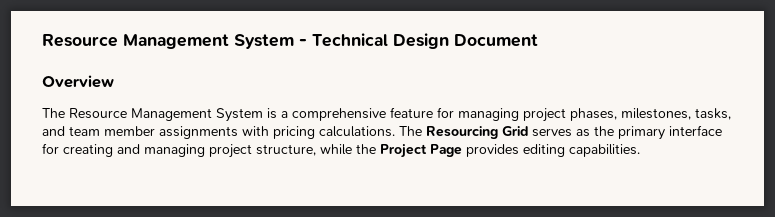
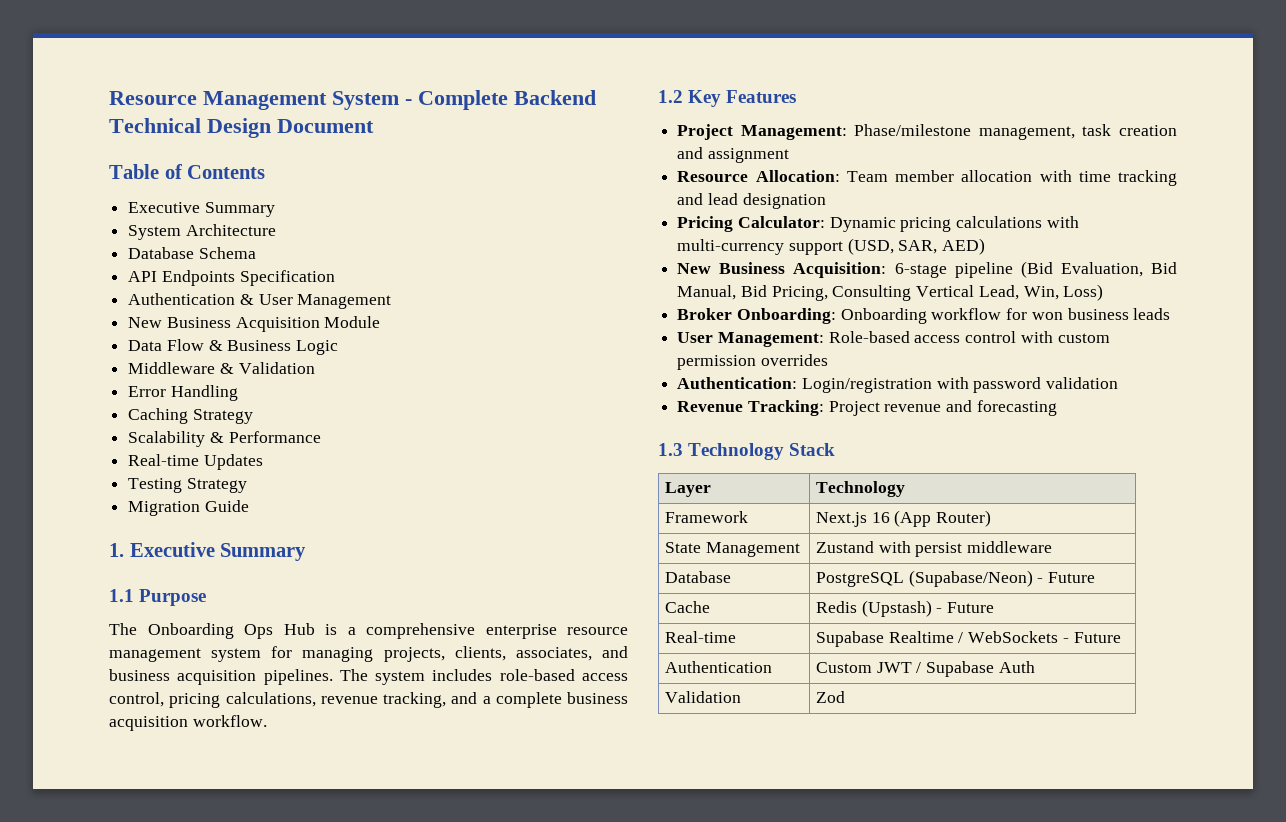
(307, 42) none -> [418,90,596,110] Complete Backend
[42,75,114,88] [42,107,731,122] [42,125,722,140] [42,143,640,158] Overview // The Resource Management System is a comprehensive feature for managing project phases, milestones, tasks, and team member assignments with pricing calculations. The Resourcing Grid serves as the primary interface for creating and managing project structure, while the Project Page provides editing capabilities. -> [109,164,266,179] [128,202,275,217] [128,224,276,240] [128,247,256,259] [128,270,335,286] [128,293,392,309] [128,316,381,332] [128,339,339,355] [128,362,315,374] [128,385,238,401] [128,408,253,424] [128,431,321,447] [128,454,263,470] [128,478,247,493] [128,500,249,516] [109,542,307,561] [109,589,207,606] [109,623,628,639] [109,646,629,662] [109,669,628,685] [109,692,628,708] [109,715,267,731] [658,90,797,107] [677,124,1177,140] [677,147,789,163] [677,170,1177,186] [677,193,826,209] [677,216,1079,232] [677,238,986,255] [677,261,1177,278] [677,284,1104,301] [677,308,1171,324] [677,331,1110,347] [677,354,828,370] [677,377,1119,393] [677,400,1057,416] [658,443,836,460] [665,482,712,497] [816,481,906,497] [665,511,749,523] [816,510,992,527] [665,542,800,557] [816,541,1053,557] [665,571,732,583] [816,570,1096,587] [665,601,711,613] [816,600,995,617] [665,631,737,643] [816,631,1121,647] [665,661,773,673] [816,661,1035,677] [665,691,742,703] [816,691,846,703] Table of Contents // Executive Summary // System Architecture // Database Schema // API Endpoints Specification // Authentication & User Management // New Business Acquisition Module // Data Flow & Business Logic // Middleware & Validation // Error Handling // Caching Strategy // Scalability & Performance // Real-time Updates // Testing Strategy // Migration Guide // 1. Executive Summary // 1.1 Purpose // The Onboarding Ops Hub is a comprehensive enterprise resource management system for managing projects, clients, associates, and business acquisition pipelines. The system includes role-based access control, pricing calculations, revenue tracking, and a complete business acquisition workflow. // 1.2 Key Features // Project Management: Phase/milestone management, task creation and assignment // Resource Allocation: Team member allocation with time tracking and lead designation // Pricing Calculator: Dynamic pricing calculations with multi-currency support (USD, SAR, AED) // New Business Acquisition: 6-stage pipeline (Bid Evaluation, Bid Manual, Bid Pricing, Consulting Vertical Lead, Win, Loss) // Broker Onboarding: Onboarding workflow for won business leads // User Management: Role-based access control with custom permission overrides // Authentication: Login/registration with password validation // Revenue Tracking: Project revenue and forecasting // 1.3 Technology Stack // Layer | Technology // Framework | Next.js 16 (App Router) // State Management | Zustand with persist middleware // Database | PostgreSQL (Supabase/Neon) - Future // Cache | Redis (Upstash) - Future // Real-time | Supabase Realtime / WebSockets - Future // Authentication | Custom JWT / Supabase Auth // Validation | Zod

